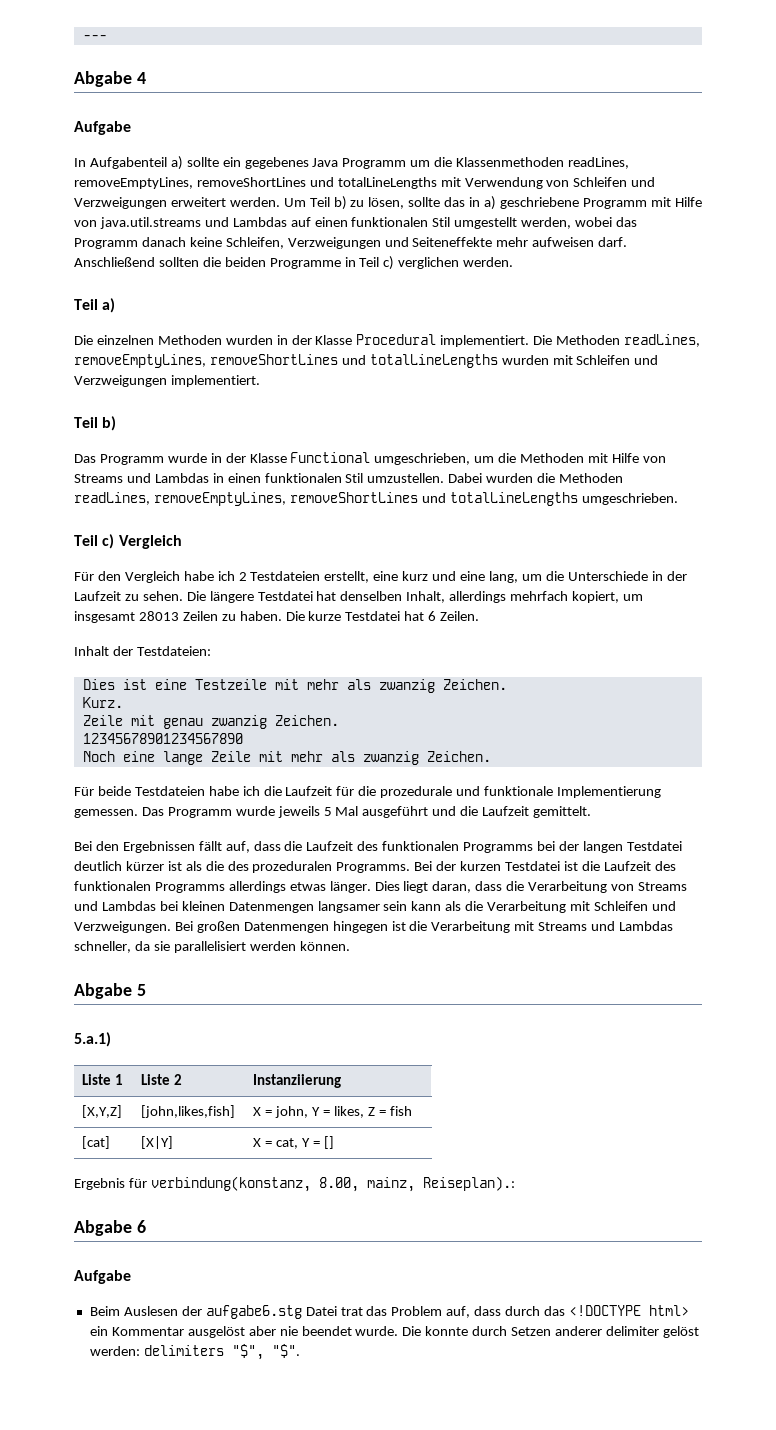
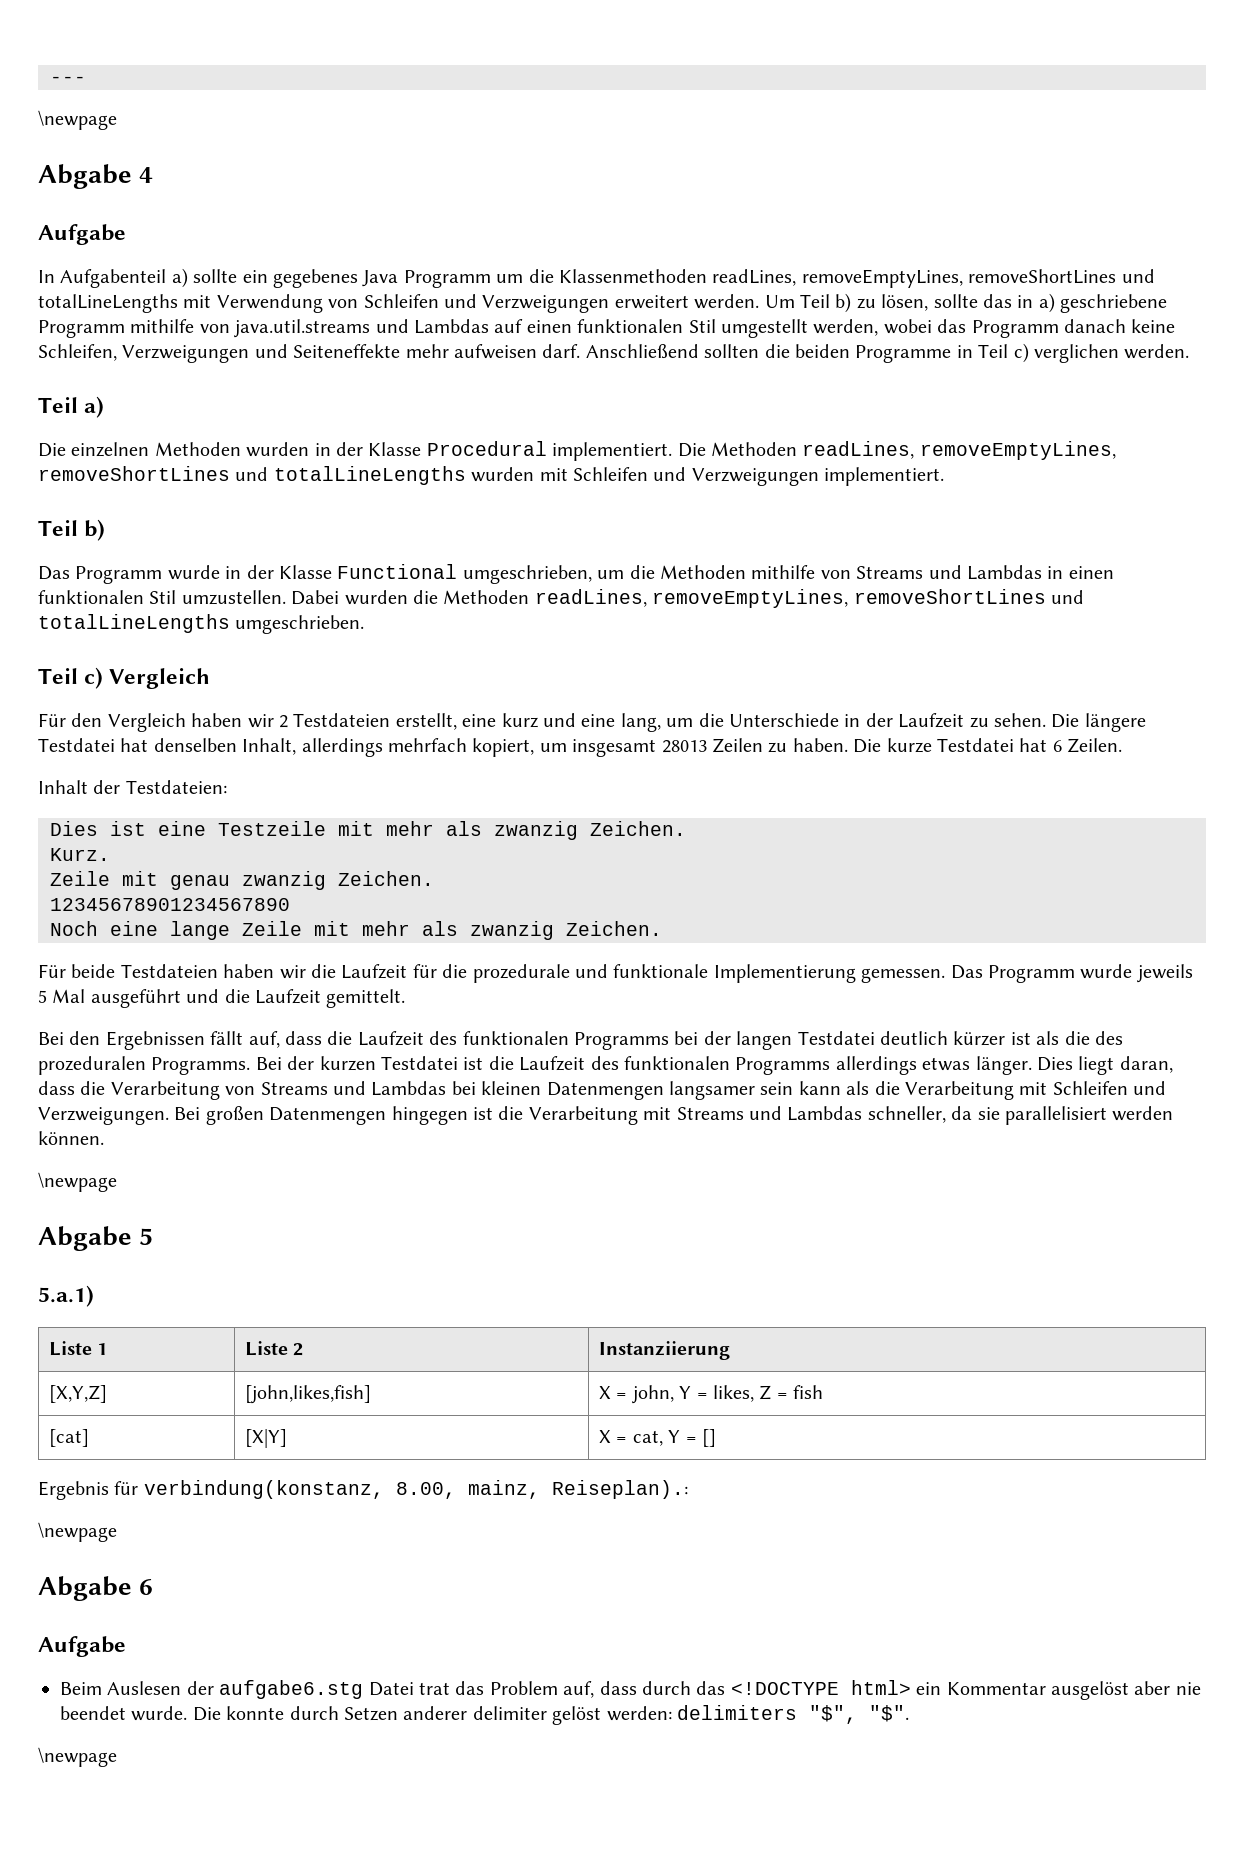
(107, 37) none -> [38,110,117,130] // \newpage
[650,197,702,207] mit Hilfe -> [130,319,195,333] mithilfe
[588,453,639,463] mit Hilfe -> [751,565,816,579] mithilfe
[183,571,235,581] habe ich -> [191,713,274,728] haben wir
[208,786,260,796] habe ich -> [223,964,306,979] haben wir
(350, 946) none -> [38,1172,117,1192] // \newpage
(515, 1183) none -> [38,1522,117,1542] // \newpage
(300, 1351) none -> [38,1747,117,1767] // \newpage

